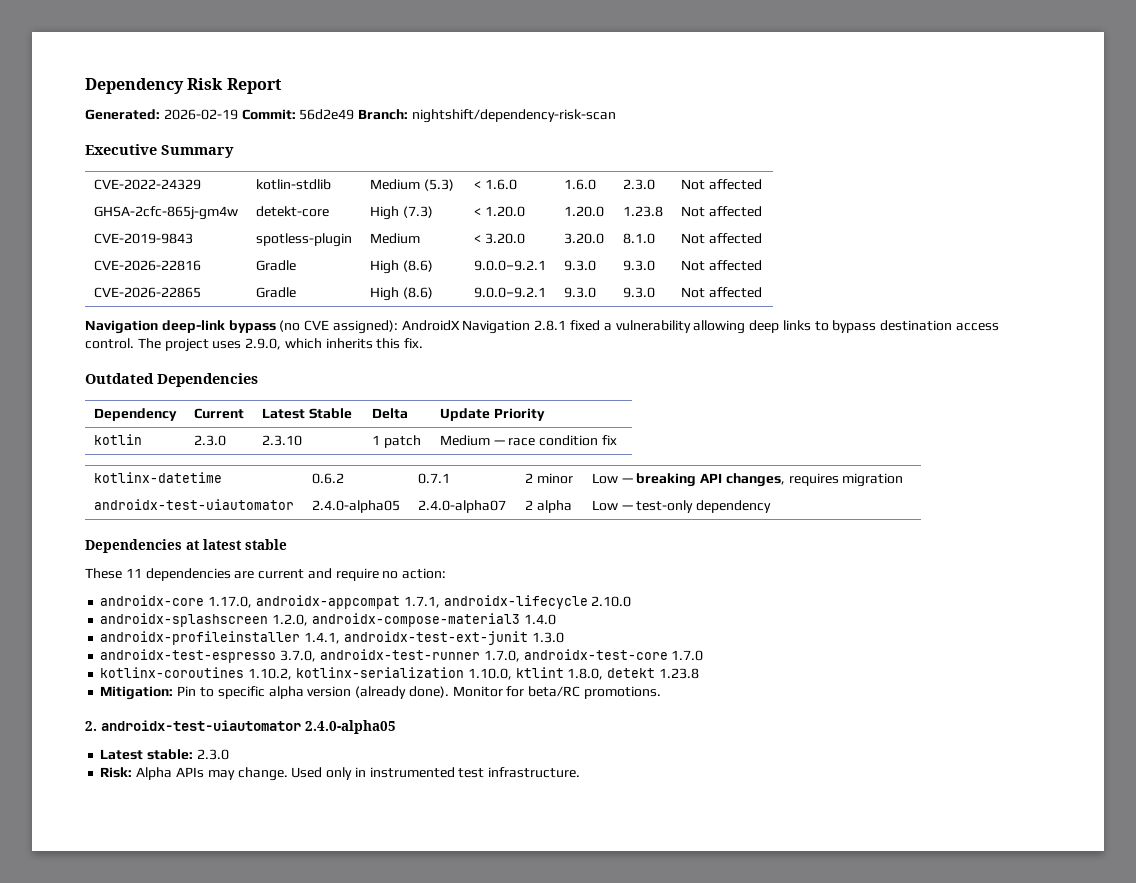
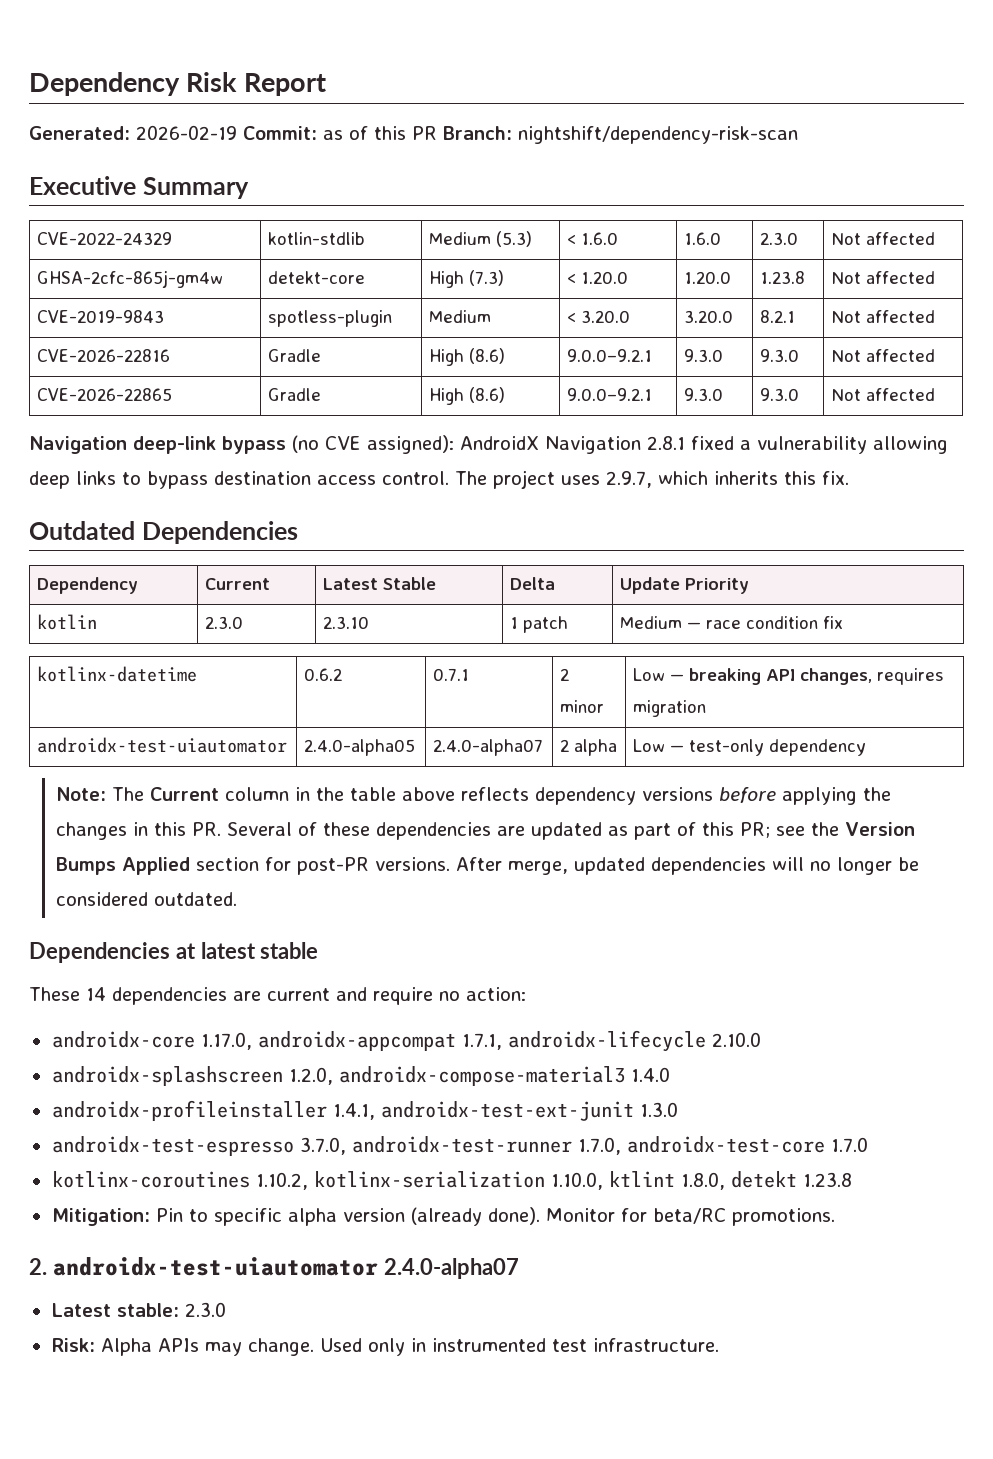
[299,109,355,120] 56d2e49 -> [323,126,437,140] as of this PR
[622,233,655,244] 8.1.0 -> [760,310,796,323] 8.2.1
[245,338,282,350] 2.9.0, -> [606,471,652,488] 2.9.7,
(772, 506) none -> [55,787,891,805] [55,822,915,840] [55,857,919,875] [55,892,237,906] // Note: The Current column in the table above reflects dependency versions before applying the changes in this PR. Several of these dependencies are updated as part of this PR; see the Version Bumps Applied section for post-PR versions. After merge, updated dependencies will no longer be considered outdated.
[125,568,142,578] 11 -> [86,987,106,1001] 14
[305,720,396,734] 2.4.0-alpha05 -> [383,1258,519,1279] 2.4.0-alpha07

